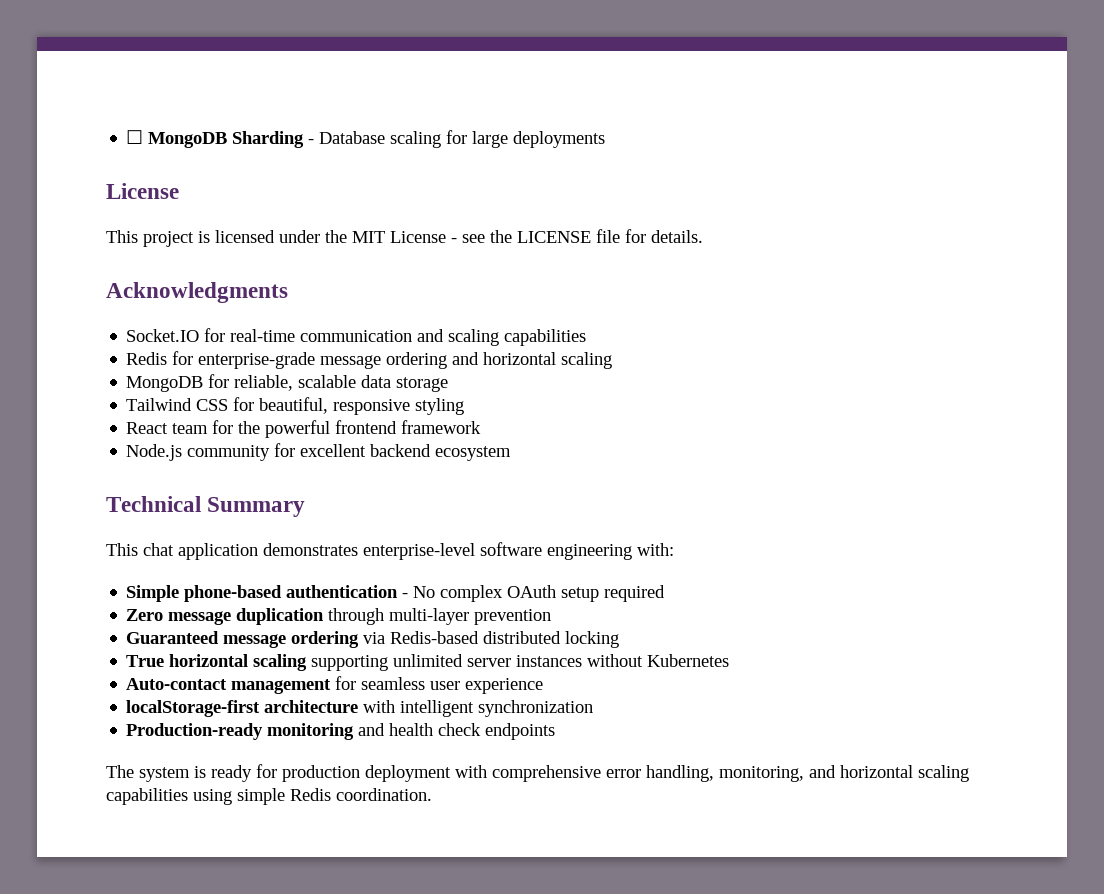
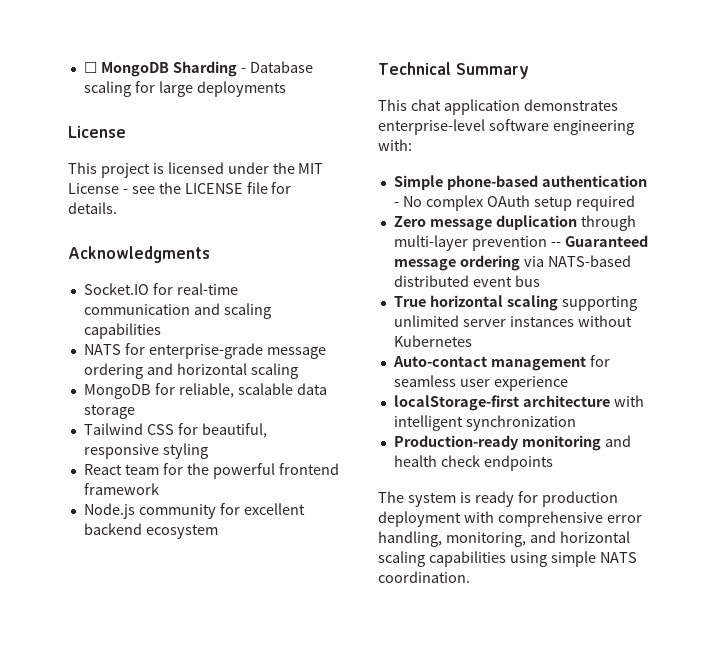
[126,352,168,365] Redis -> [83,344,121,355] NATS
(552, 617) // -> [550,242,561,247] --
[390,631,620,648] Redis-based distributed locking -> [547,255,631,267] [393,275,540,287] NATS-based distributed event bus
[290,788,331,801] Redis -> [599,552,637,563] NATS

